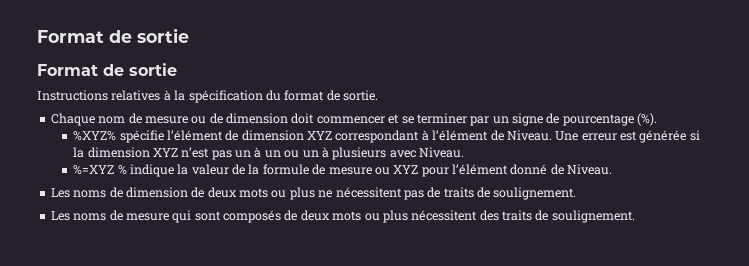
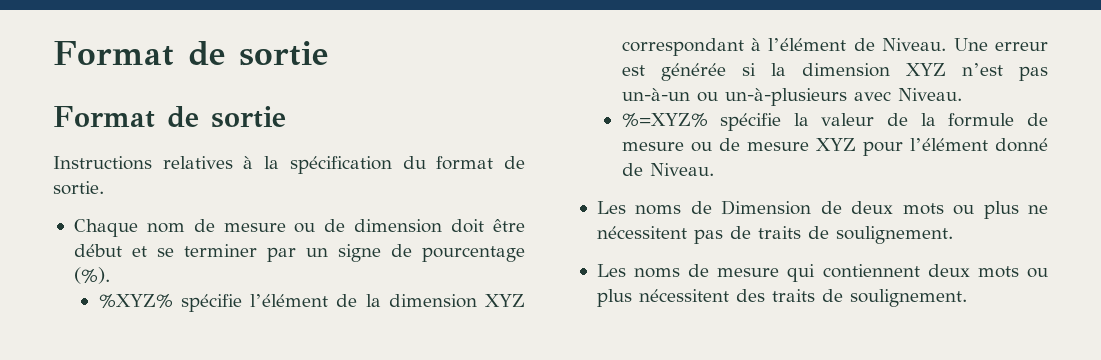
[316,116,385,124] commencer -> [492,219,525,232] [73,244,122,257] être début
(239, 135) none -> [365,294,381,307] la
[235,147,387,160] un à un ou un à plusieurs -> [621,88,847,106] un-à-un ou un-à-plusieurs
[73,164,174,177] %=XYZ % indique -> [621,113,782,131] %=XYZ% spécifie
(390, 171) none -> [718,138,809,151] de mesure
[125,187,188,198] dimension -> [721,200,812,215] Dimension
[194,210,298,223] sont composés de -> [822,264,920,278] contiennent

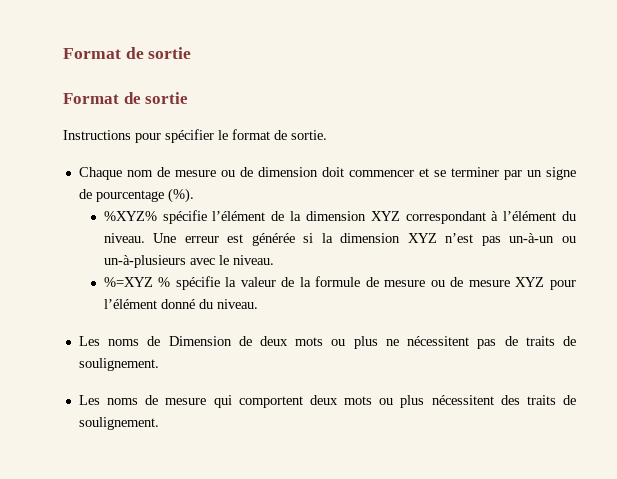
[162,156,426,174] relatives à la spécification du -> [135,129,228,143] pour spécifier le
[492,219,525,232] [73,244,122,257] être début -> [348,170,414,177] commencer
[853,38,947,51] de Niveau. -> [562,211,576,221] [103,233,145,243] du niveau.
[897,88,962,101] [621,113,708,127] Niveau. // %=XYZ% -> [218,255,274,265] [103,277,171,287] le niveau. // %=XYZ %
[621,163,714,176] de Niveau. -> [198,299,258,309] du niveau.
[822,264,920,278] contiennent -> [238,396,303,408] comportent

